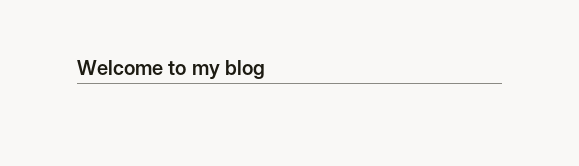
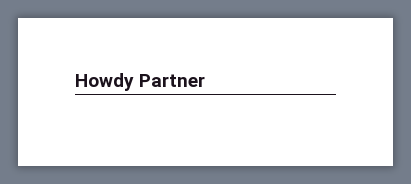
[77,60,266,80] Welcome to my blog -> [75,73,206,91] Howdy Partner

